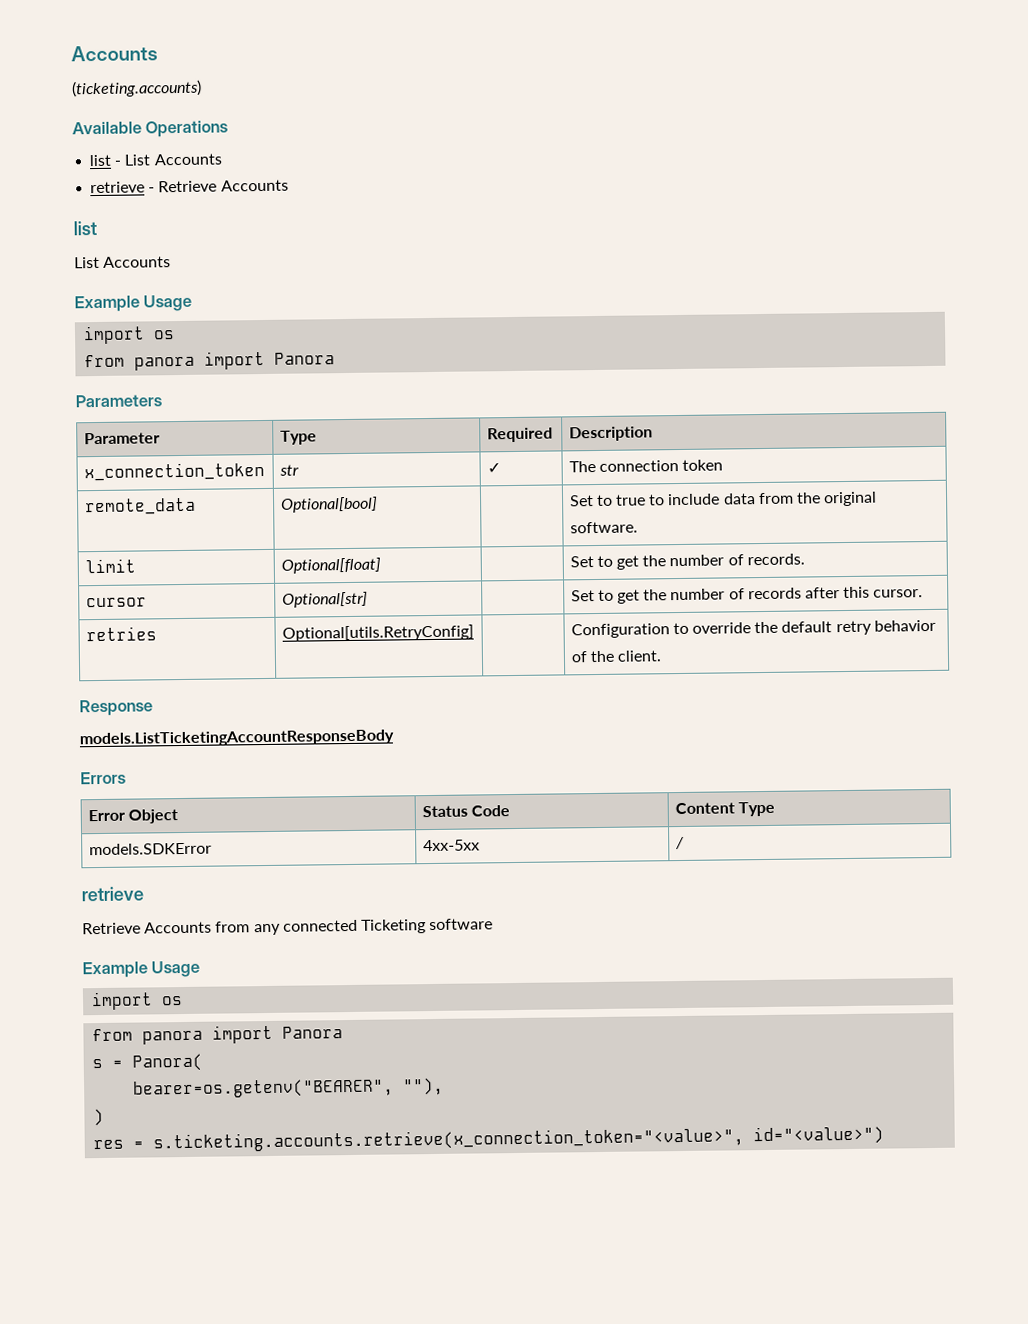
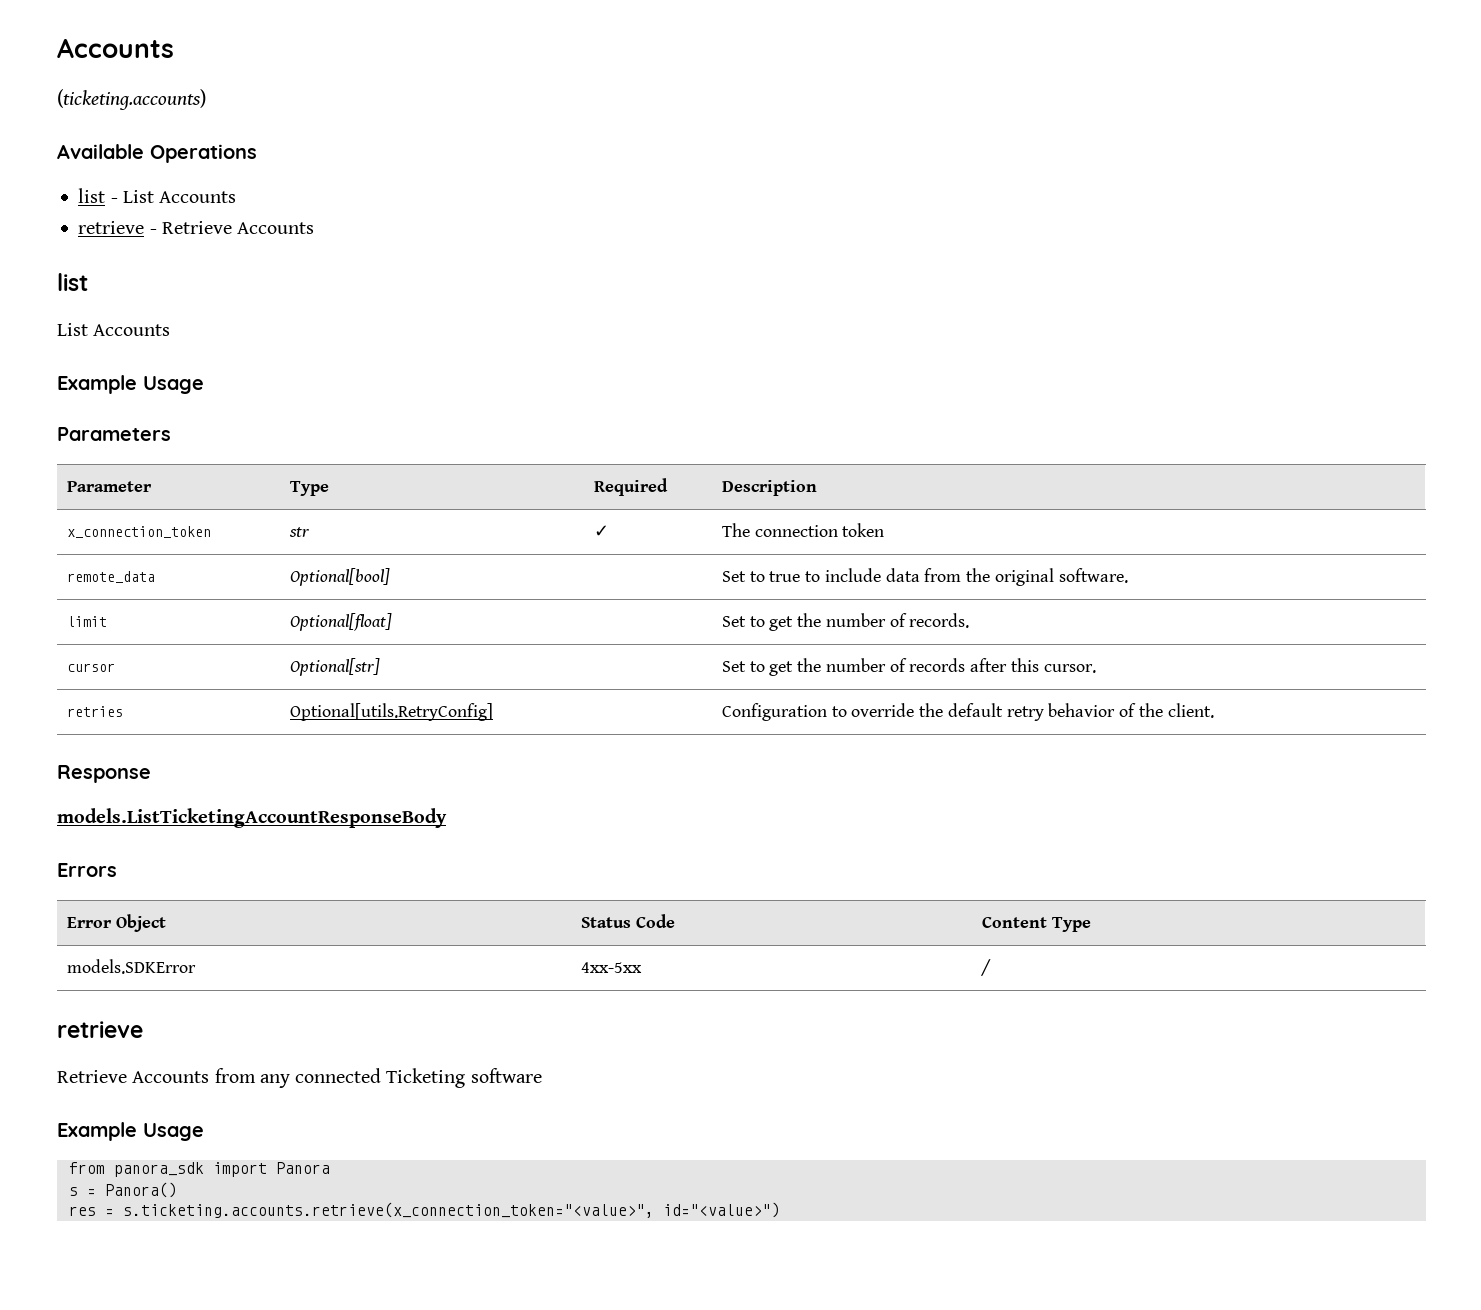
[83,325,176,345] [84,350,336,371] // import os // from panora import Panora -> (204, 385) none
[91,991,184,1011] [92,1028,204,1045] // import os // from panora -> [68,1162,204,1177] // from panora_sdk
[132,1053,204,1072] [133,1077,445,1099] [93,1108,105,1127] Panora( // bearer=os.getenv("BEARER", ""), // ) -> [104,1182,177,1198] Panora()

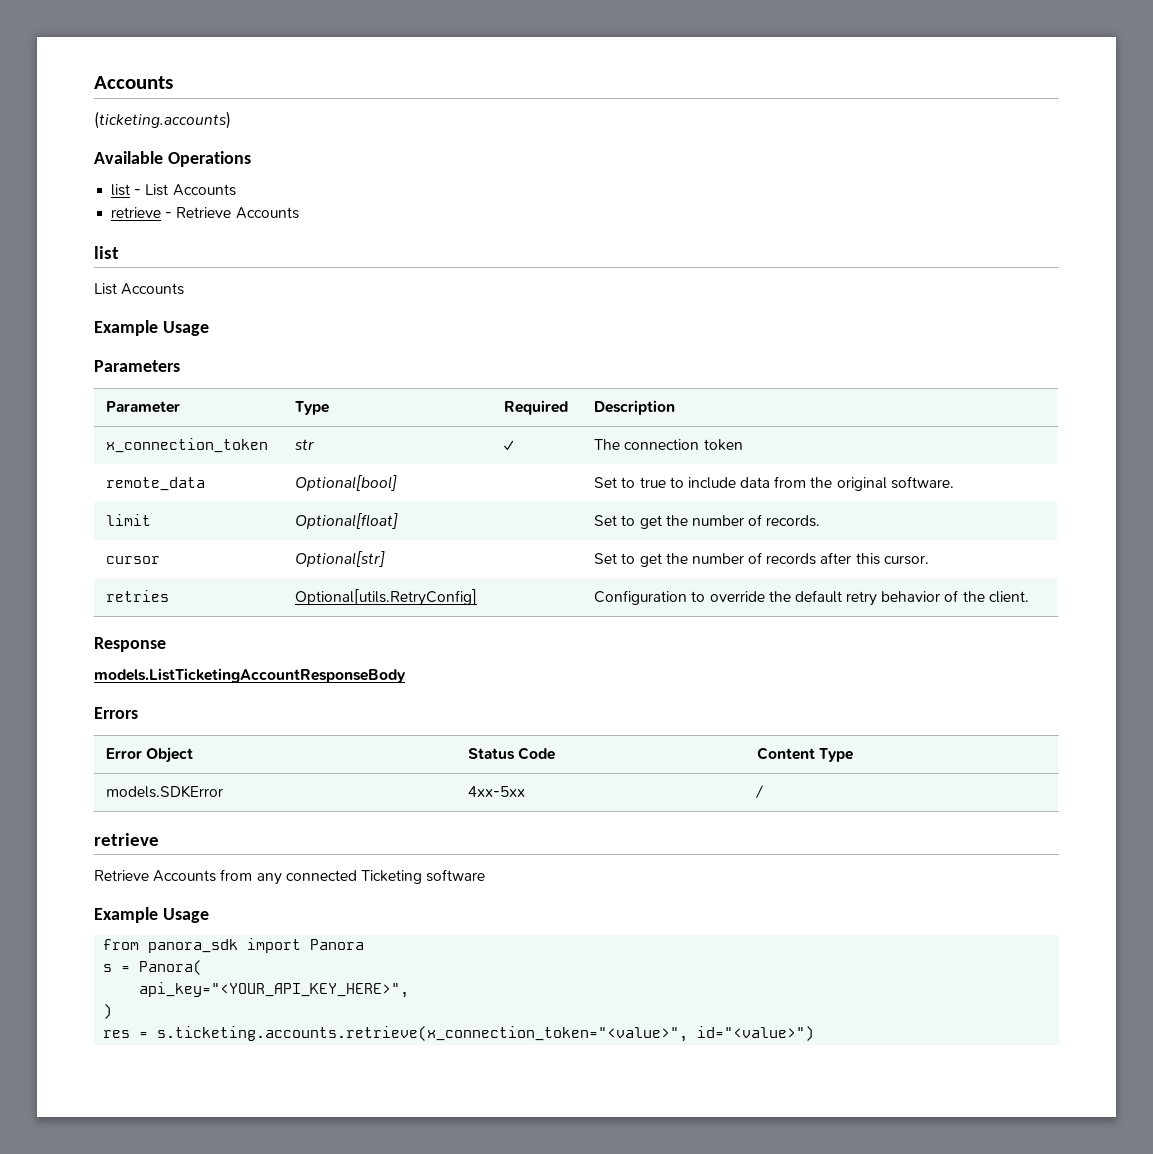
[104,1182,177,1198] Panora() -> [139,960,203,975] [139,982,410,998] [103,1004,113,1019] Panora( // api_key="<YOUR_API_KEY_HERE>", // )

